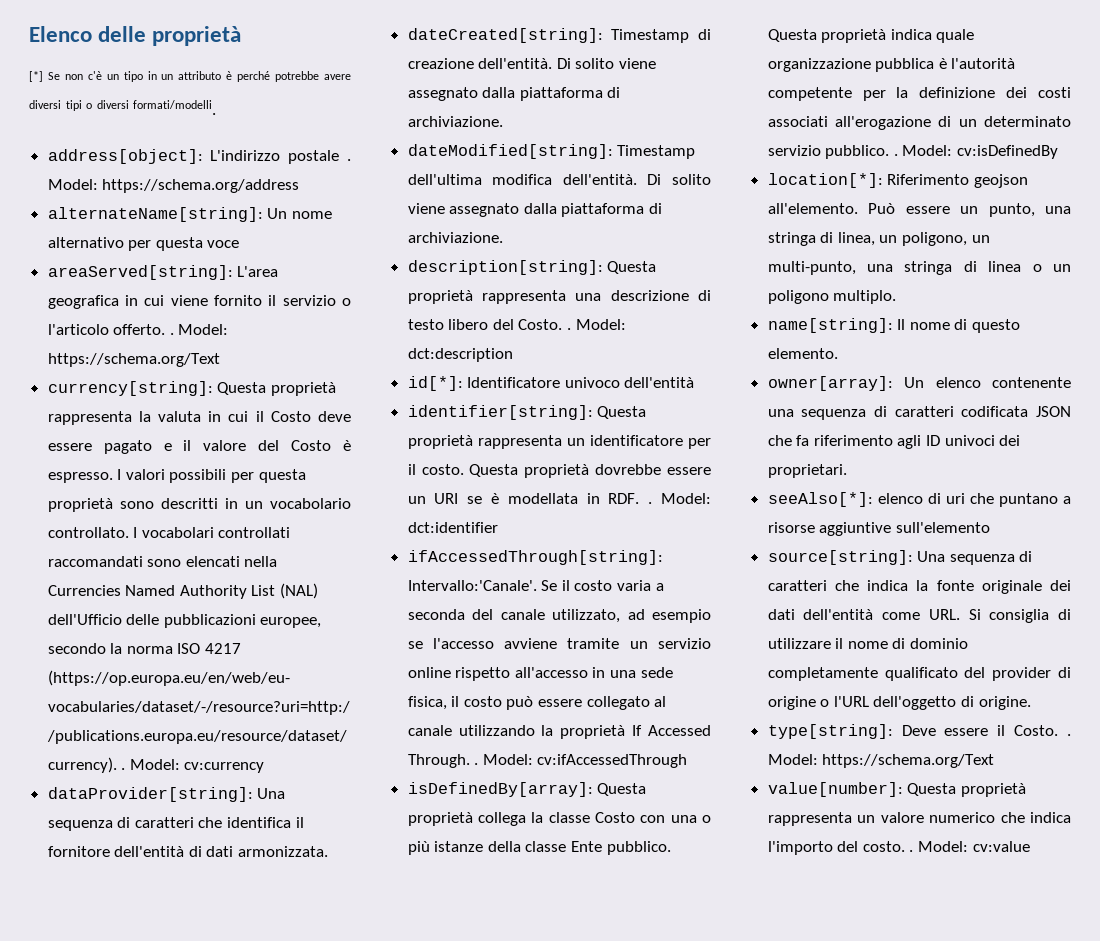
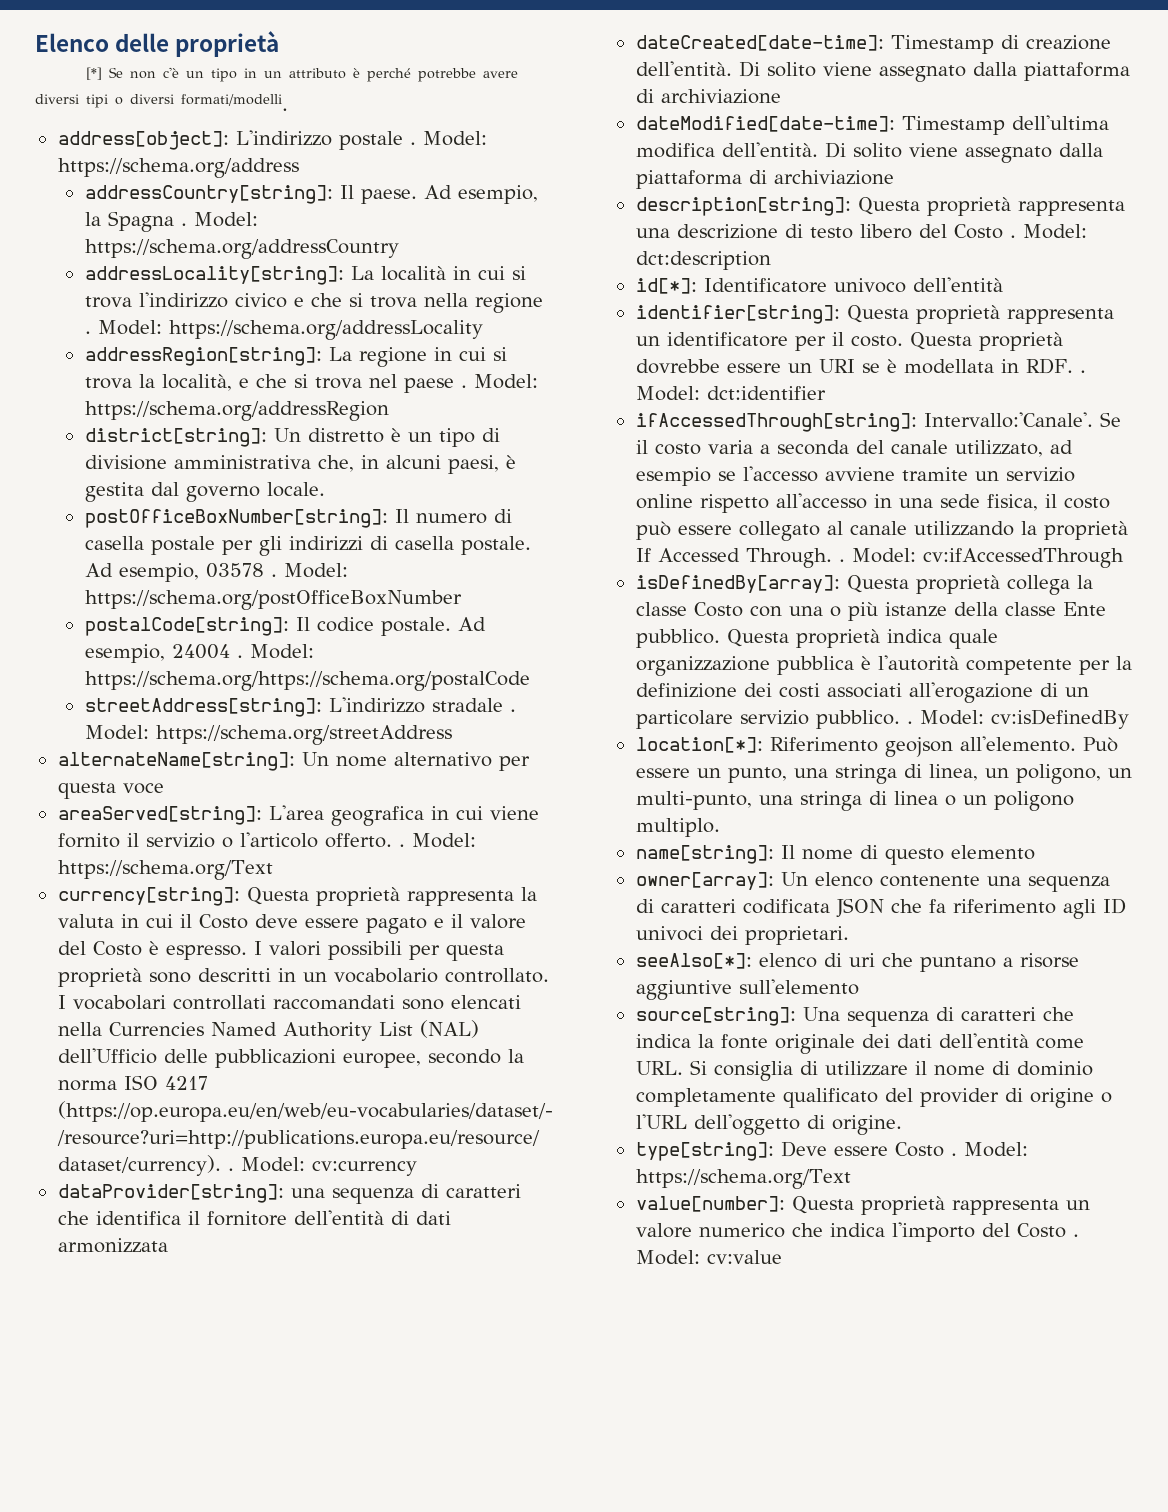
(300, 186) none -> [84,185,538,204] [84,211,258,232] [84,239,399,259] [84,266,526,285] [84,292,543,313] [84,320,483,340] [84,347,507,367] [84,374,538,393] [84,401,389,421] [84,428,500,447] [84,455,516,474] [84,482,325,502] [84,509,512,528] [84,536,531,556] [84,563,348,582] [84,590,462,610] [84,617,486,636] [84,644,314,663] [84,671,530,691] [84,697,516,717] [84,725,452,745] // addressCountry[string]: Il paese. Ad esempio, la Spagna . Model: https://schema.org/addressCountry // addressLocality[string]: La località in cui si trova l'indirizzo civico e che si trova nella regione . Model: https://schema.org/addressLocality // addressRegion[string]: La regione in cui si trova la località, e che si trova nel paese . Model: https://schema.org/addressRegion // district[string]: Un distretto è un tipo di divisione amministrativa che, in alcuni paesi, è gestita dal governo locale. // postOfficeBoxNumber[string]: Il numero di casella postale per gli indirizzi di casella postale. Ad esempio, 03578 . Model: https://schema.org/postOfficeBoxNumber // postalCode[string]: Il codice postale. Ad esempio, 24004 . Model: https://schema.org/https://schema.org/postalCode // streetAddress[string]: L'indirizzo stradale . Model: https://schema.org/streetAddress
[257,788,286,799] Una -> [290,1188,325,1198] una
[238,846,329,857] [407,28,603,43] armonizzata. // dateCreated[string]: -> [57,1238,168,1253] [635,35,884,51] armonizzata // dateCreated[date-time]:
[407,116,503,127] [407,144,613,159] archiviazione. // dateModified[string]: -> [660,89,781,104] [635,116,895,132] archiviazione // dateModified[date-time]:
[407,232,503,243] archiviazione. -> [773,170,894,185] archiviazione
[518,319,563,330] Costo. -> [953,224,1003,239] Costo
[984,116,1071,127] determinato -> [635,710,733,729] particolare
[767,348,838,359] elemento. -> [950,845,1035,860] elemento
[997,725,1059,736] il Costo. -> [894,1142,944,1157] Costo
[862,841,905,852] costo. -> [1016,1223,1066,1238] Costo

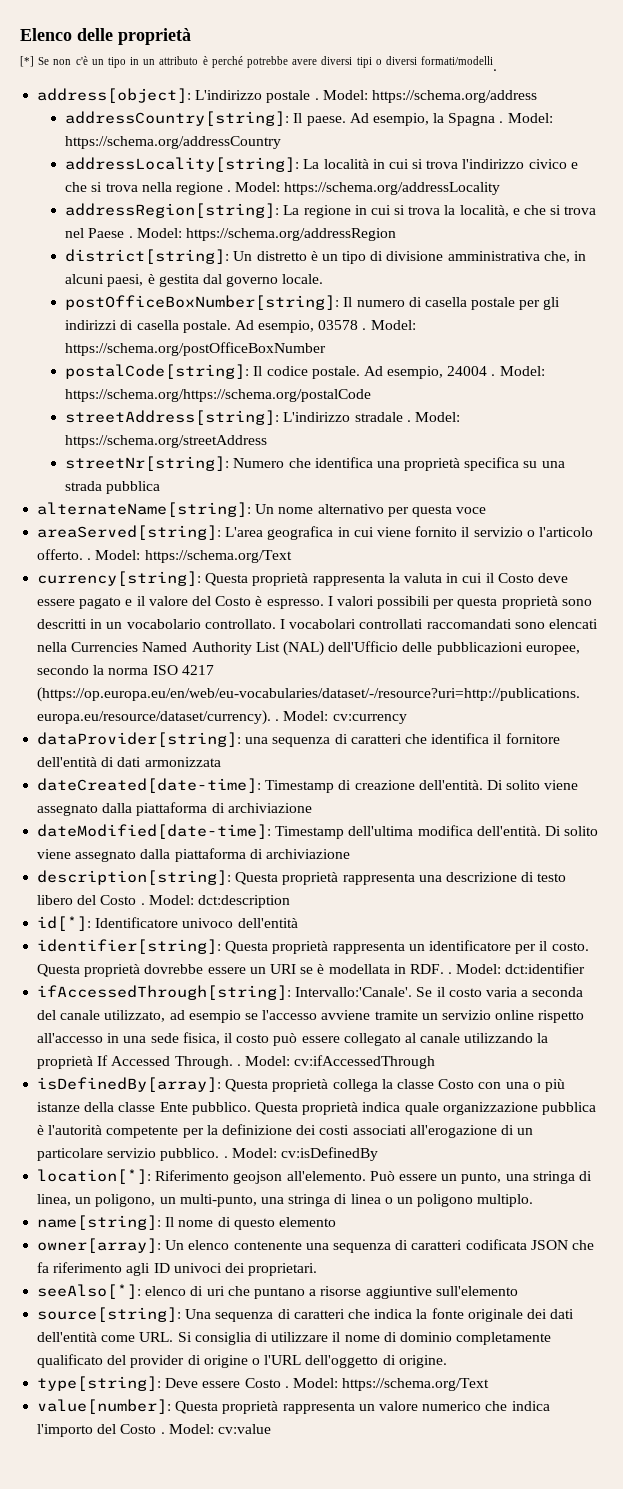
[403,378,454,393] paese -> [88,228,125,238] Paese
(452, 735) none -> [65,456,565,471] [65,481,161,494] // streetNr[string]: Numero che identifica una proprietà specifica su una strada pubblica

